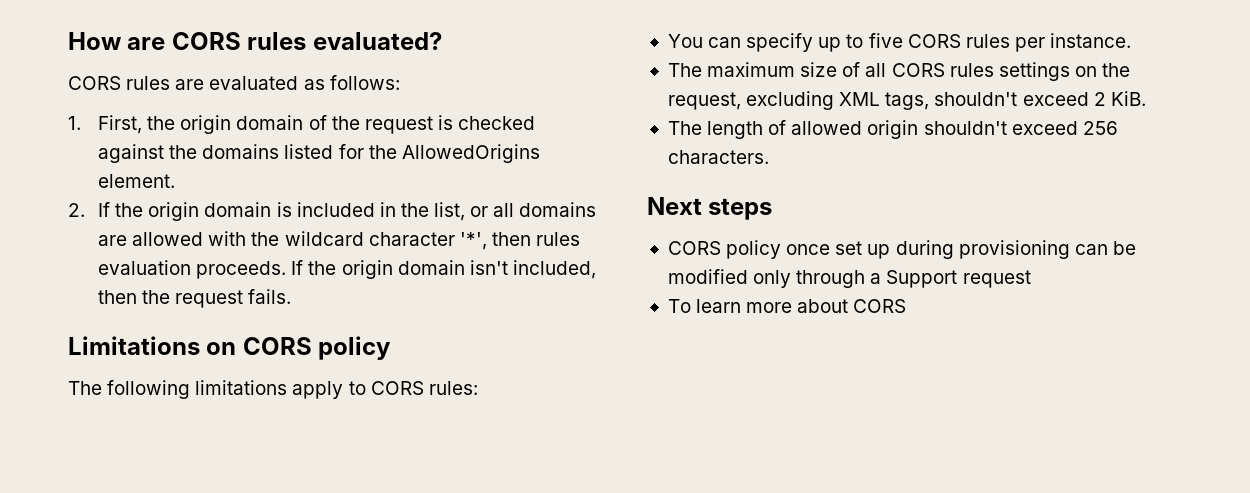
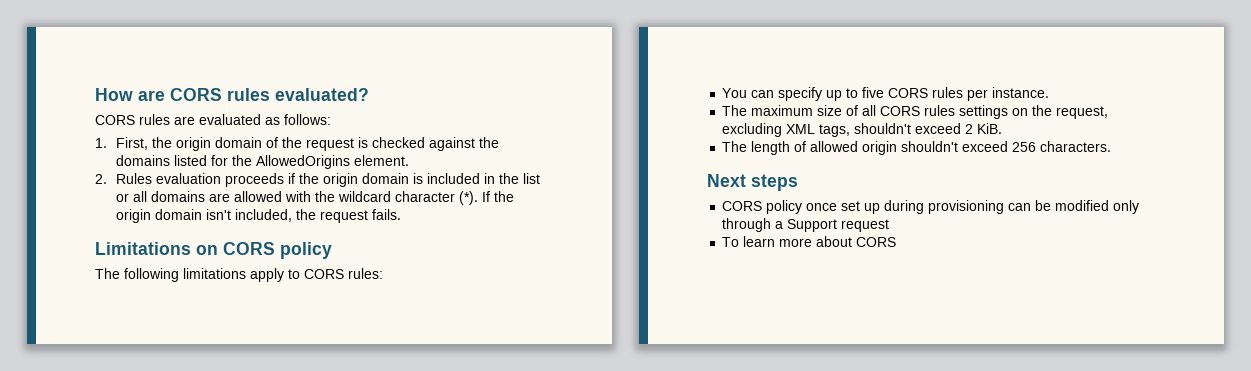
[98,202,111,217] If -> [115,173,295,187] Rules evaluation proceeds if
[434,202,466,221] list, -> [522,173,540,184] list
[459,232,581,250] [98,260,287,279] '*', then rules evaluation proceeds. -> [458,191,478,205] (*).
[98,290,138,304] then -> (292, 215) none

